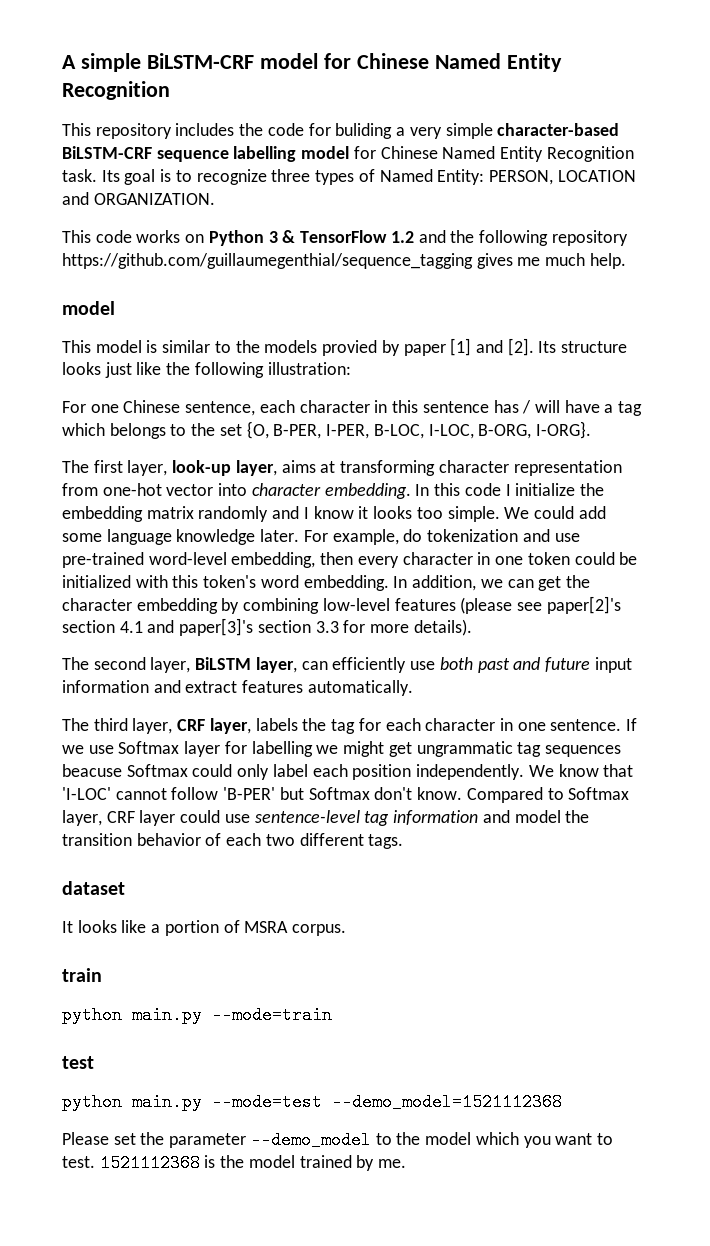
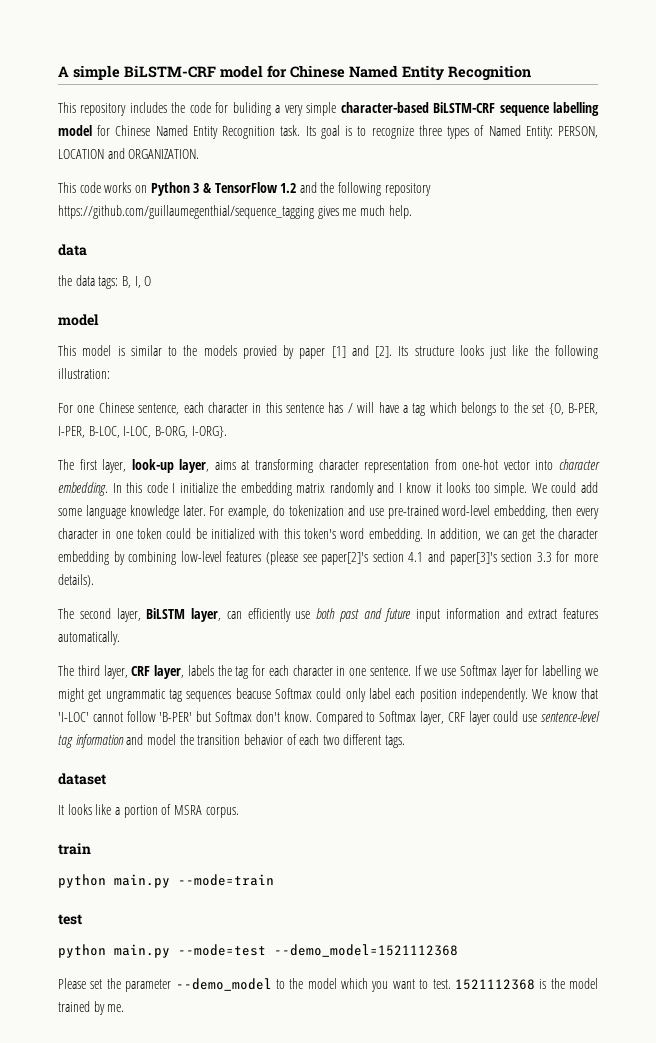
(626, 261) none -> [58,244,87,256] [58,275,152,289] // data // the data tags: B, I, O

